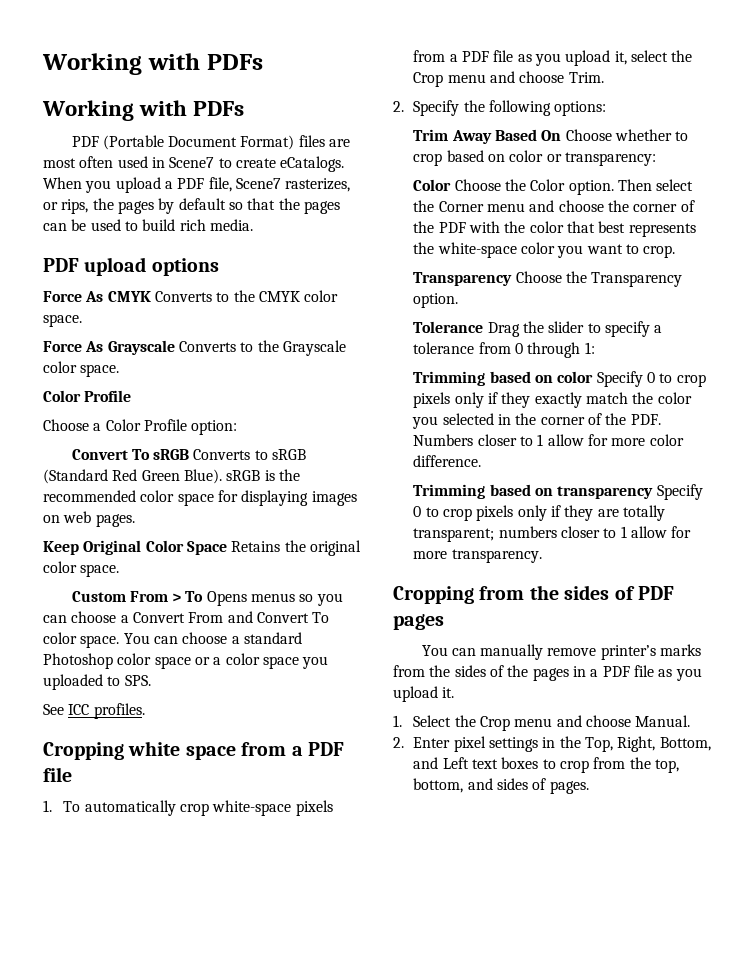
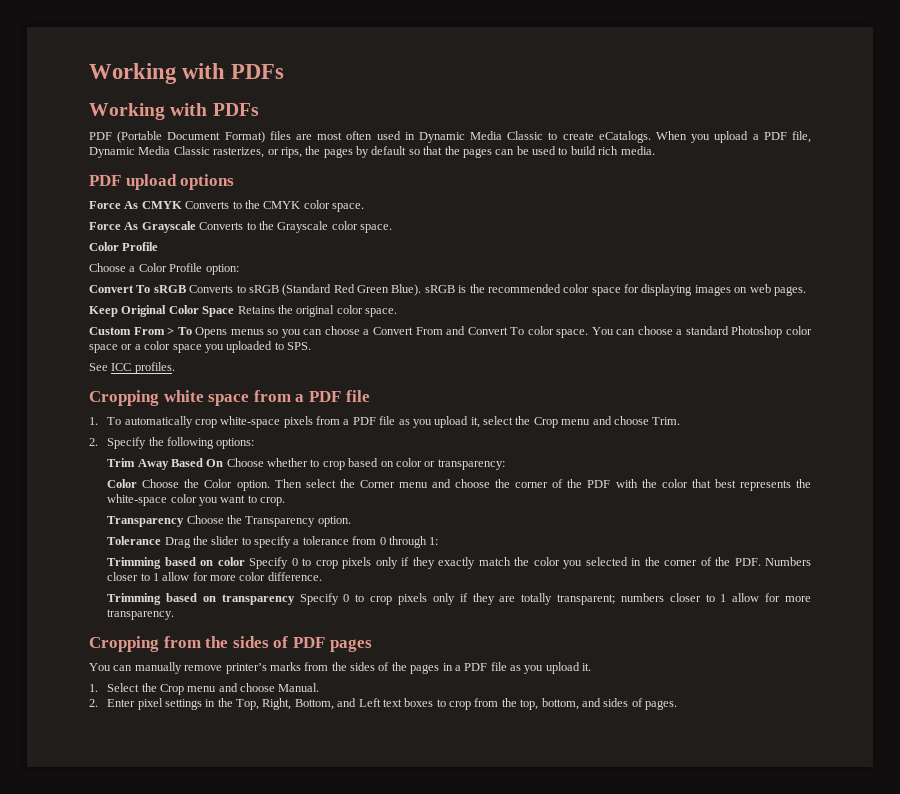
[169,157,215,168] Scene7 -> [418,131,544,143] Dynamic Media Classic
[235,178,281,189] Scene7 -> [89,146,210,158] Dynamic Media Classic

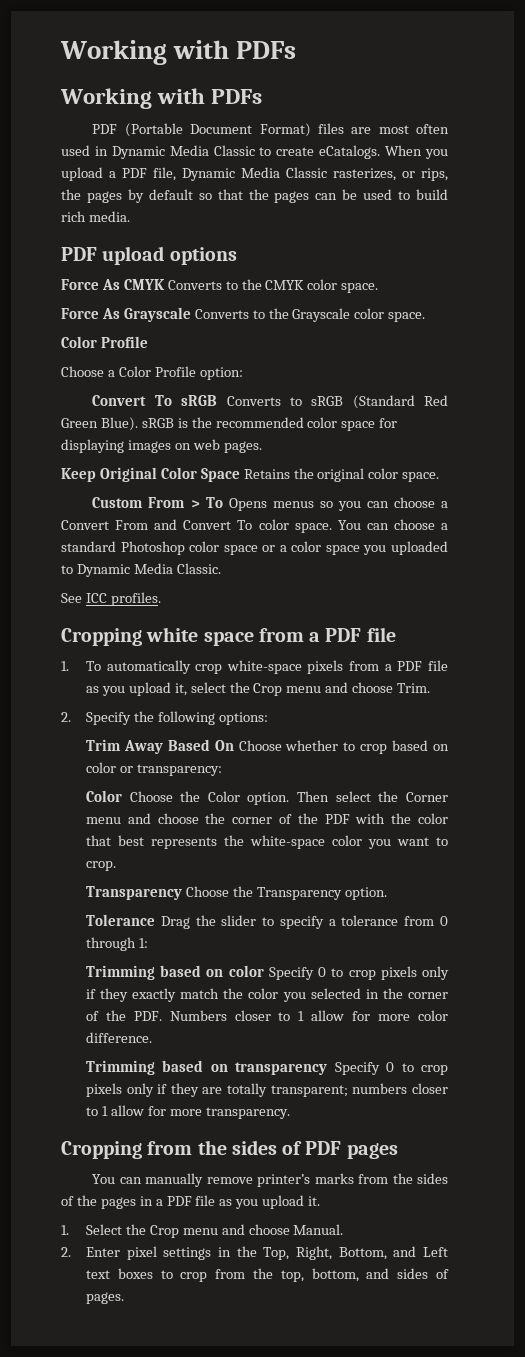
[287,342,311,350] SPS. -> [76,563,221,577] Dynamic Media Classic.

